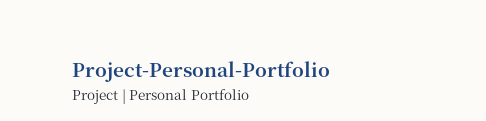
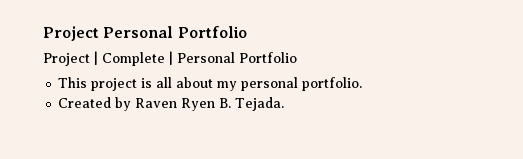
[72,61,330,82] Project-Personal-Portfolio -> [43,26,247,41] Project Personal Portfolio
[129,89,249,100] Personal Portfolio -> [102,51,297,66] [58,77,363,91] [58,97,285,111] Complete | Personal Portfolio // This project is all about my personal portfolio. // Created by Raven Ryen B. Tejada.

